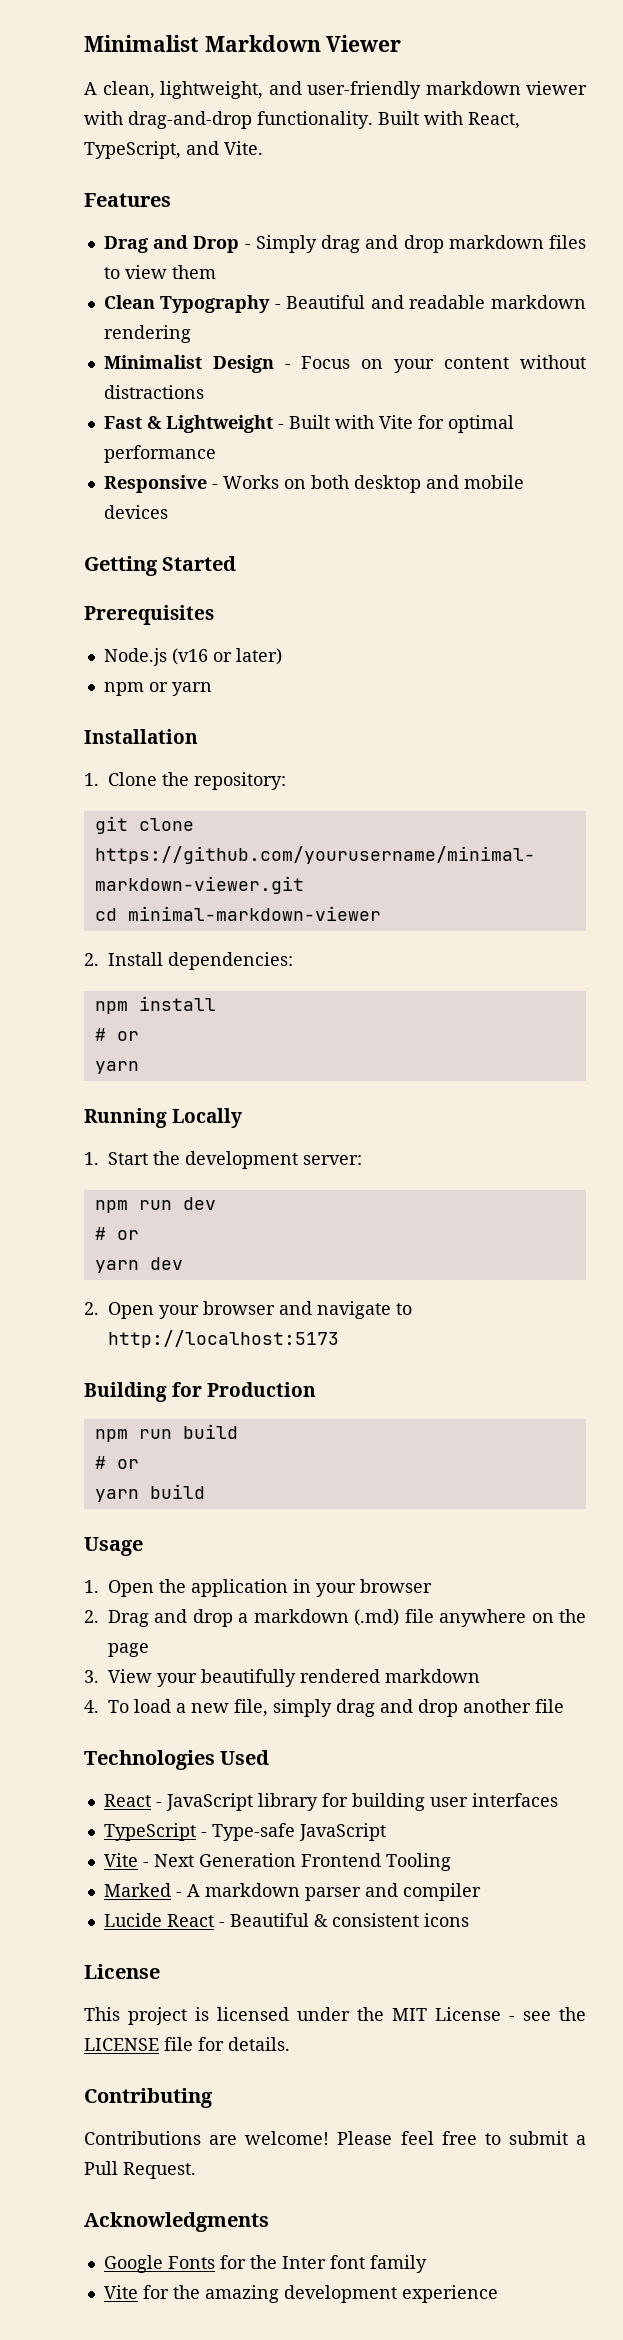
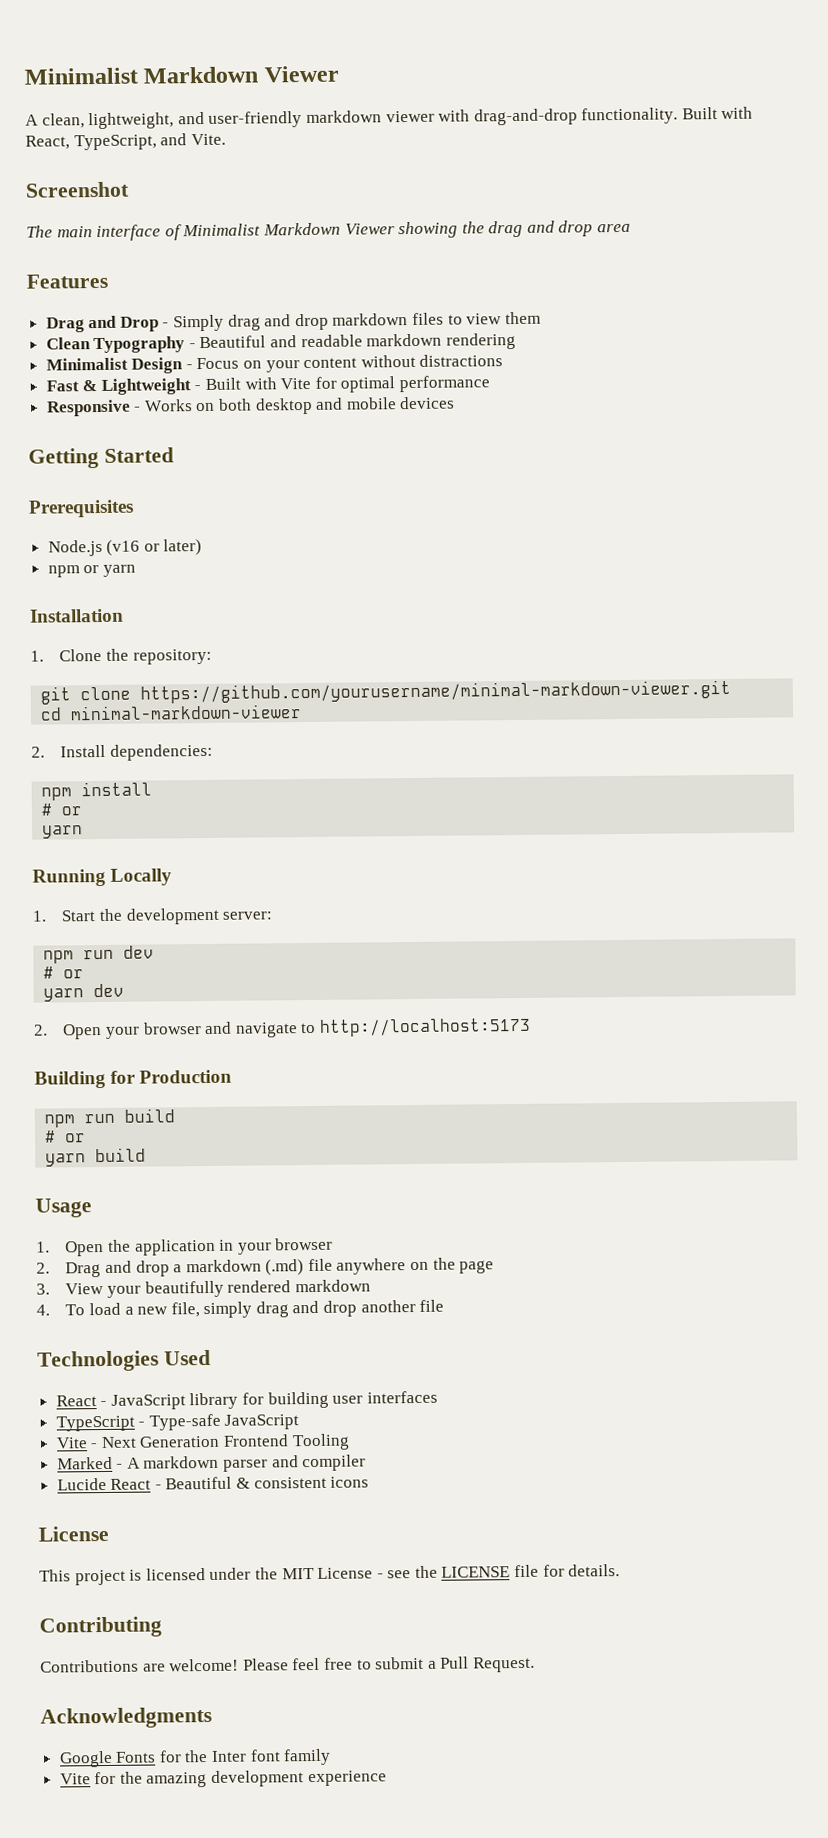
(263, 148) none -> [25,181,130,198] [26,220,632,242] // Screenshot // The main interface of Minimalist Markdown Viewer showing the drag and drop area

